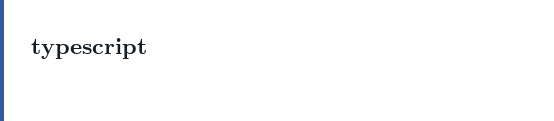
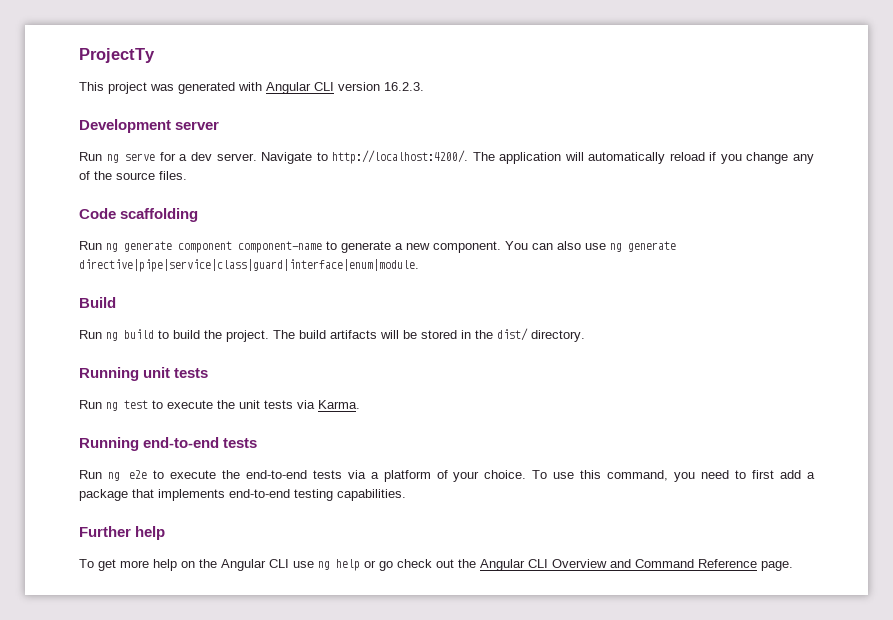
[31,38,147,59] typescript -> [79,48,155,63] [79,82,424,94] [79,119,220,133] [79,150,814,164] [79,171,187,180] [79,208,199,222] [79,241,676,253] [79,259,419,272] [79,297,116,308] [79,328,585,342] [79,367,209,381] [79,400,360,411] [79,437,258,451] [79,470,815,482] [79,489,406,501] [79,526,166,540] [79,559,793,571] ProjectTy // This project was generated with Angular CLI version 16.2.3. // Development server // Run ng serve for a dev server. Navigate to http://localhost:4200/. The application will automatically reload if you change any of the source files. // Code scaffolding // Run ng generate component component-name to generate a new component. You can also use ng generate directive|pipe|service|class|guard|interface|enum|module. // Build // Run ng build to build the project. The build artifacts will be stored in the dist/ directory. // Running unit tests // Run ng test to execute the unit tests via Karma. // Running end-to-end tests // Run ng e2e to execute the end-to-end tests via a platform of your choice. To use this command, you need to first add a package that implements end-to-end testing capabilities. // Further help // To get more help on the Angular CLI use ng help or go check out the Angular CLI Overview and Command Reference page.

